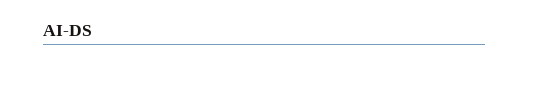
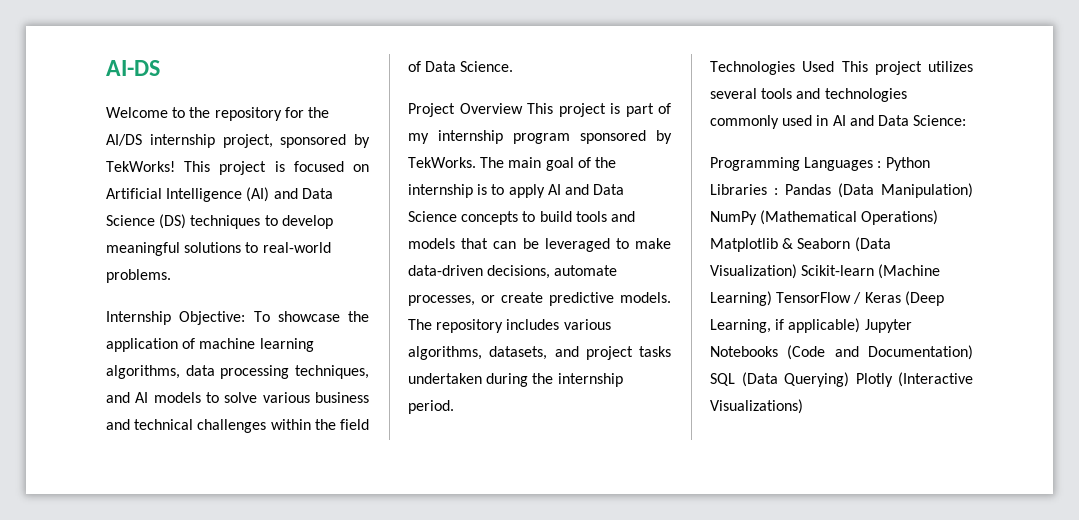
(92, 30) none -> [106,107,329,121] [106,134,370,148] [106,161,369,175] [106,187,333,202] [106,214,333,229] [106,242,331,256] [106,269,171,283] [106,311,369,325] [106,338,314,352] [106,365,369,379] [106,392,369,403] [106,419,369,433] [408,61,514,72] [408,103,671,117] [408,130,672,144] [408,157,616,171] [408,184,625,198] [408,211,635,225] [408,238,671,252] [408,265,618,279] [408,292,671,306] [408,319,611,333] [408,346,671,360] [408,373,623,387] [408,400,454,414] [710,61,973,75] [710,88,907,102] [710,115,967,129] [710,157,930,171] [710,183,973,198] [710,210,939,225] [710,237,891,252] [710,264,941,279] [710,291,944,306] [710,318,912,333] [710,345,973,360] [710,372,973,387] [710,399,803,414] // Welcome to the repository for the AI/DS internship project, sponsored by TekWorks! This project is focused on Artificial Intelligence (AI) and Data Science (DS) techniques to develop meaningful solutions to real-world problems. // Internship Objective: To showcase the application of machine learning algorithms, data processing techniques, and AI models to solve various business and technical challenges within the field of Data Science. // Project Overview This project is part of my internship program sponsored by TekWorks. The main goal of the internship is to apply AI and Data Science concepts to build tools and models that can be leveraged to make data-driven decisions, automate processes, or create predictive models. The repository includes various algorithms, datasets, and project tasks undertaken during the internship period. // Technologies Used This project utilizes several tools and technologies commonly used in AI and Data Science: // Programming Languages : Python Libraries : Pandas (Data Manipulation) NumPy (Mathematical Operations) Matplotlib & Seaborn (Data Visualization) Scikit-learn (Machine Learning) TensorFlow / Keras (Deep Learning, if applicable) Jupyter Notebooks (Code and Documentation) SQL (Data Querying) Plotly (Interactive Visualizations)

